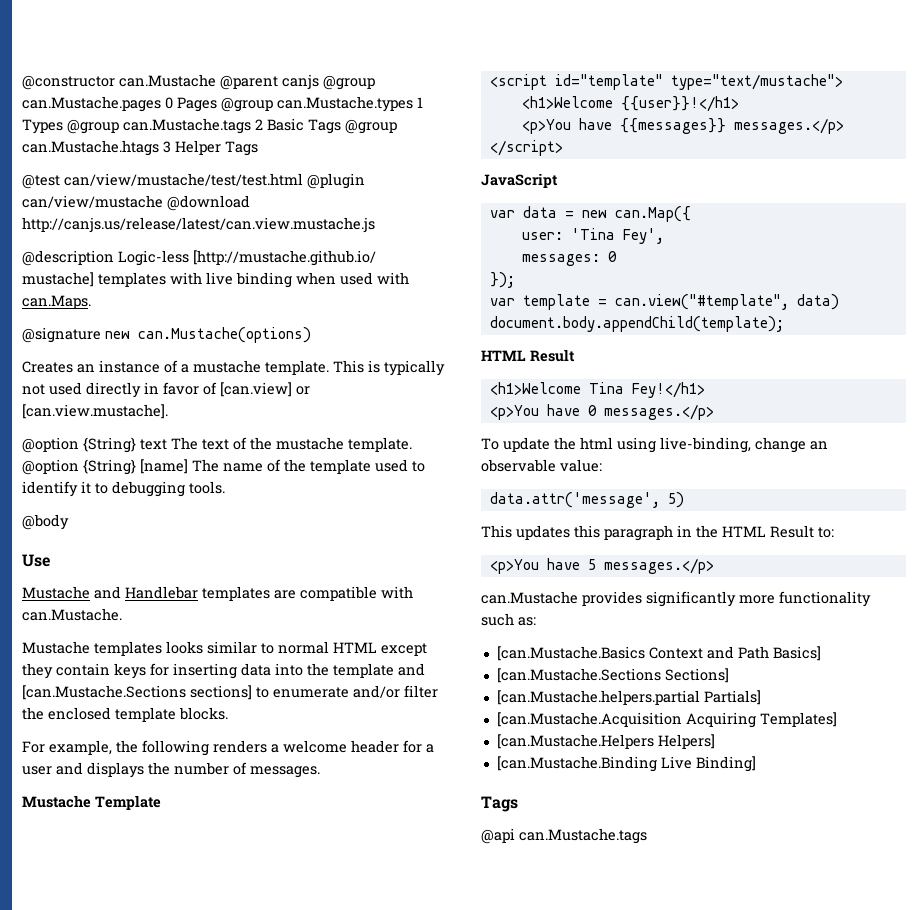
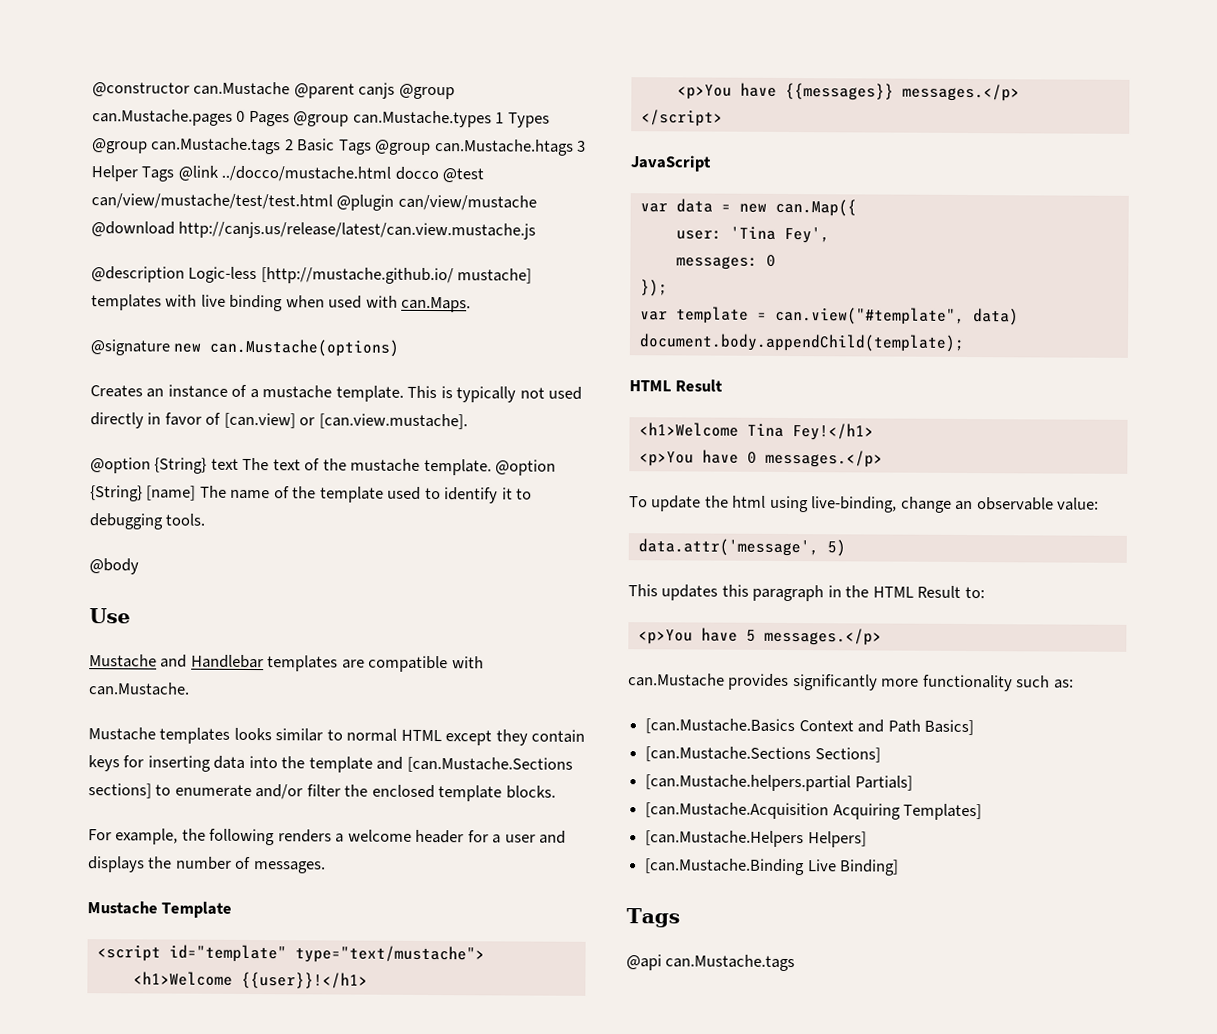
(258, 148) // -> [177,165,439,182] @link ../docco/mustache.html docco

